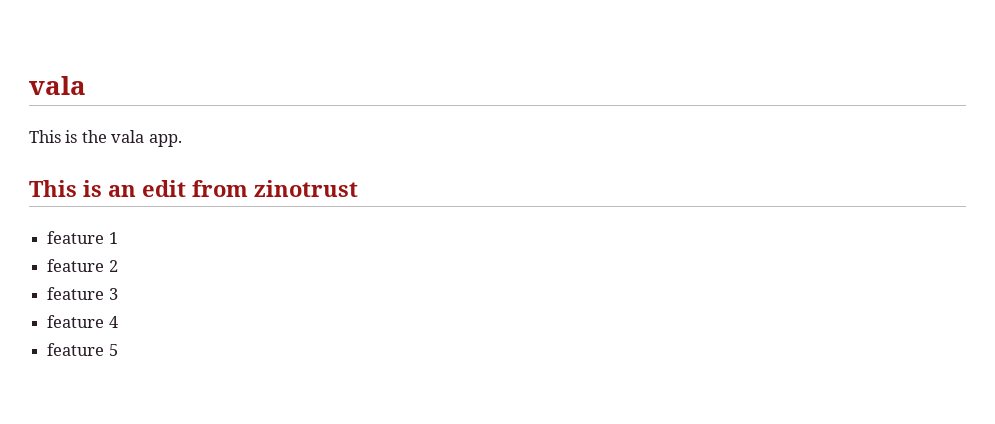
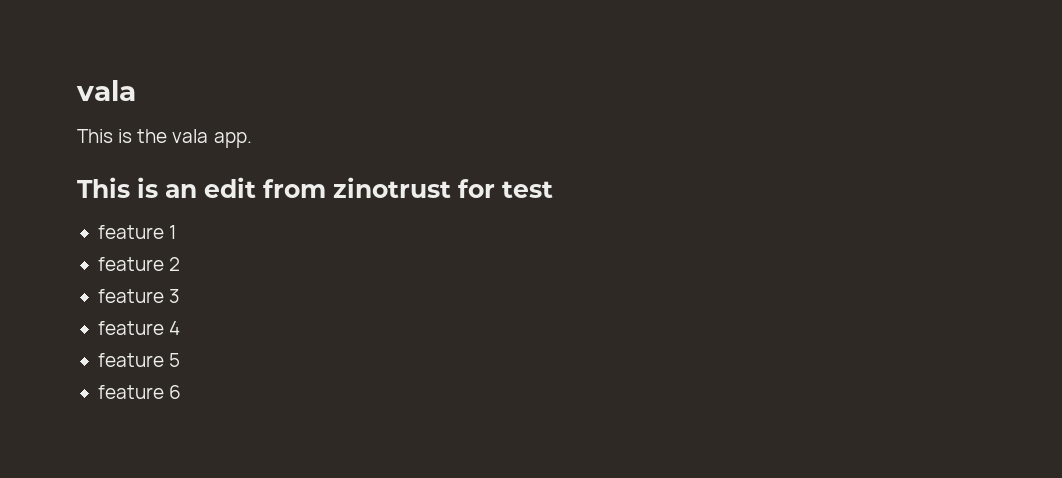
(358, 188) none -> [458,179,553,198] for test
(118, 350) none -> [97,385,182,399] // feature 6

